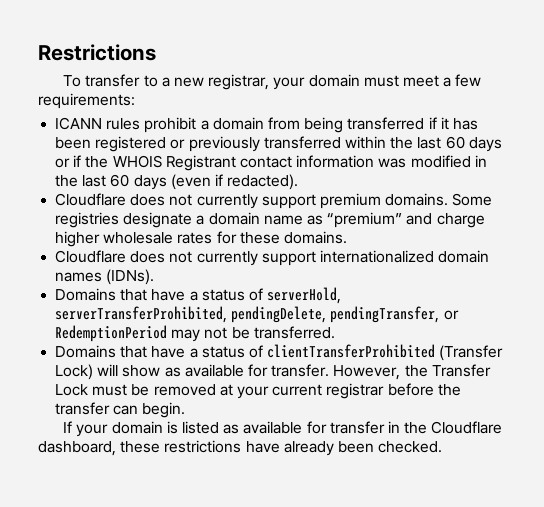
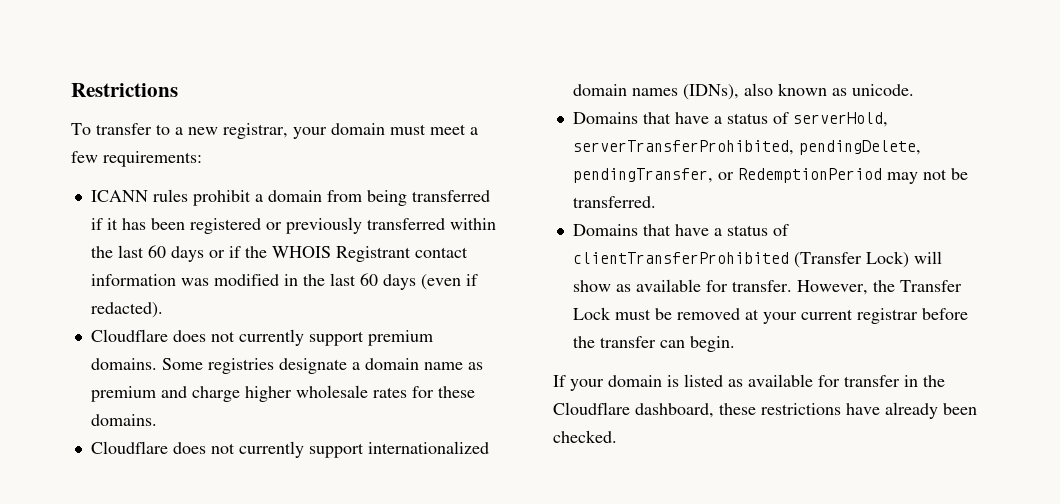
[327,212,403,228] “premium” -> [90,386,156,402] premium
[106,269,155,285] (IDNs). -> [682,83,914,100] (IDNs), also known as unicode.

